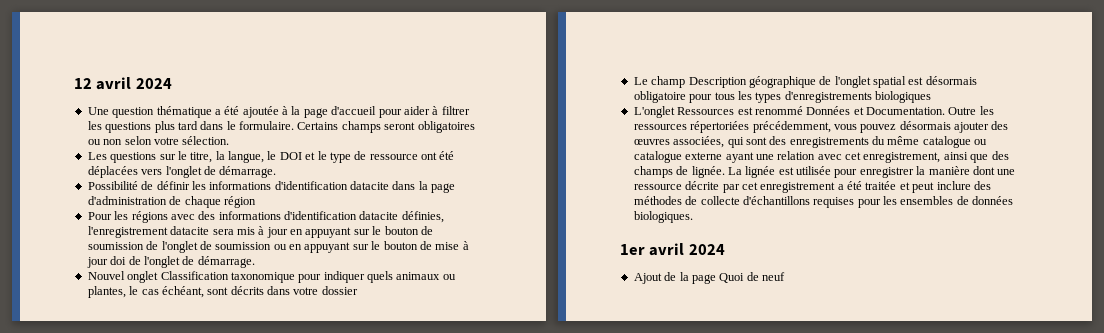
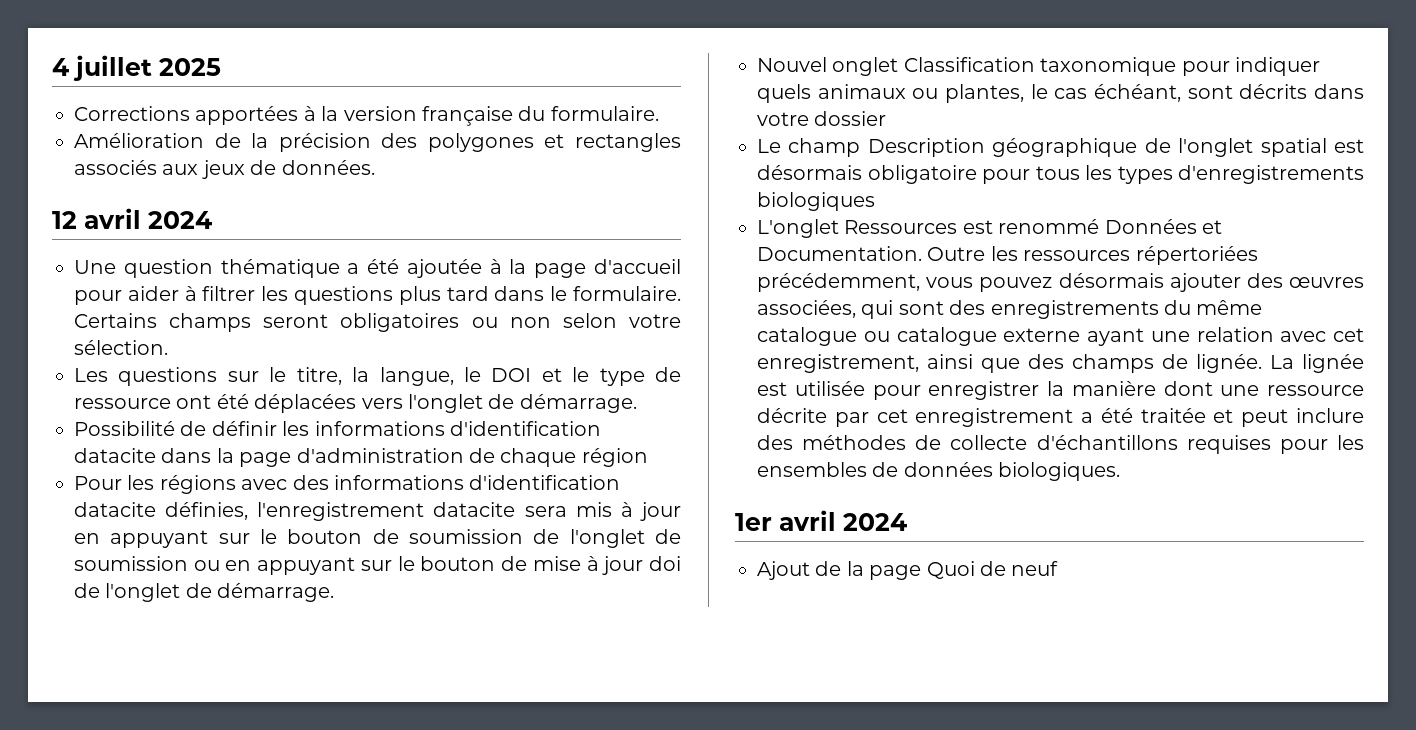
(74, 83) none -> [52,55,221,81] [74,106,659,126] [74,133,681,152] [74,160,375,179] 4 juillet 2025 // Corrections apportées à la version française du formulaire. // Amélioration de la précision des polygones et rectangles associés aux jeux de données. //

